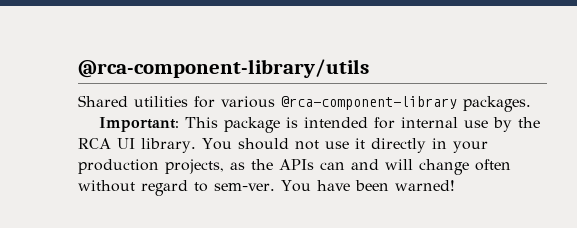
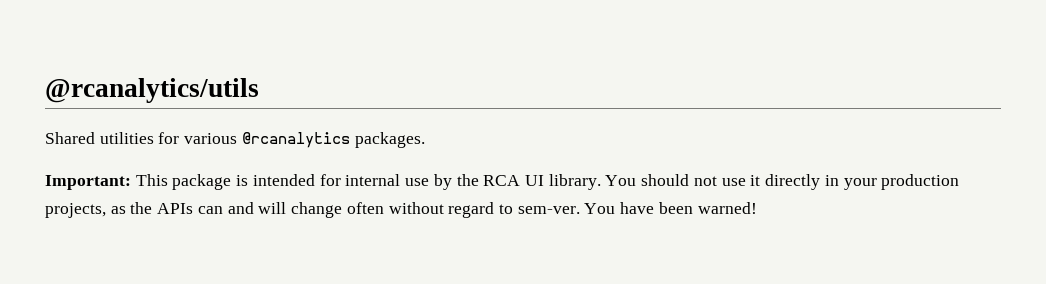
[78,59,369,78] @rca-component-library/utils -> [45,78,259,103] @rcanalytics/utils
[281,96,457,110] @rca-component-library -> [241,132,350,148] @rcanalytics

